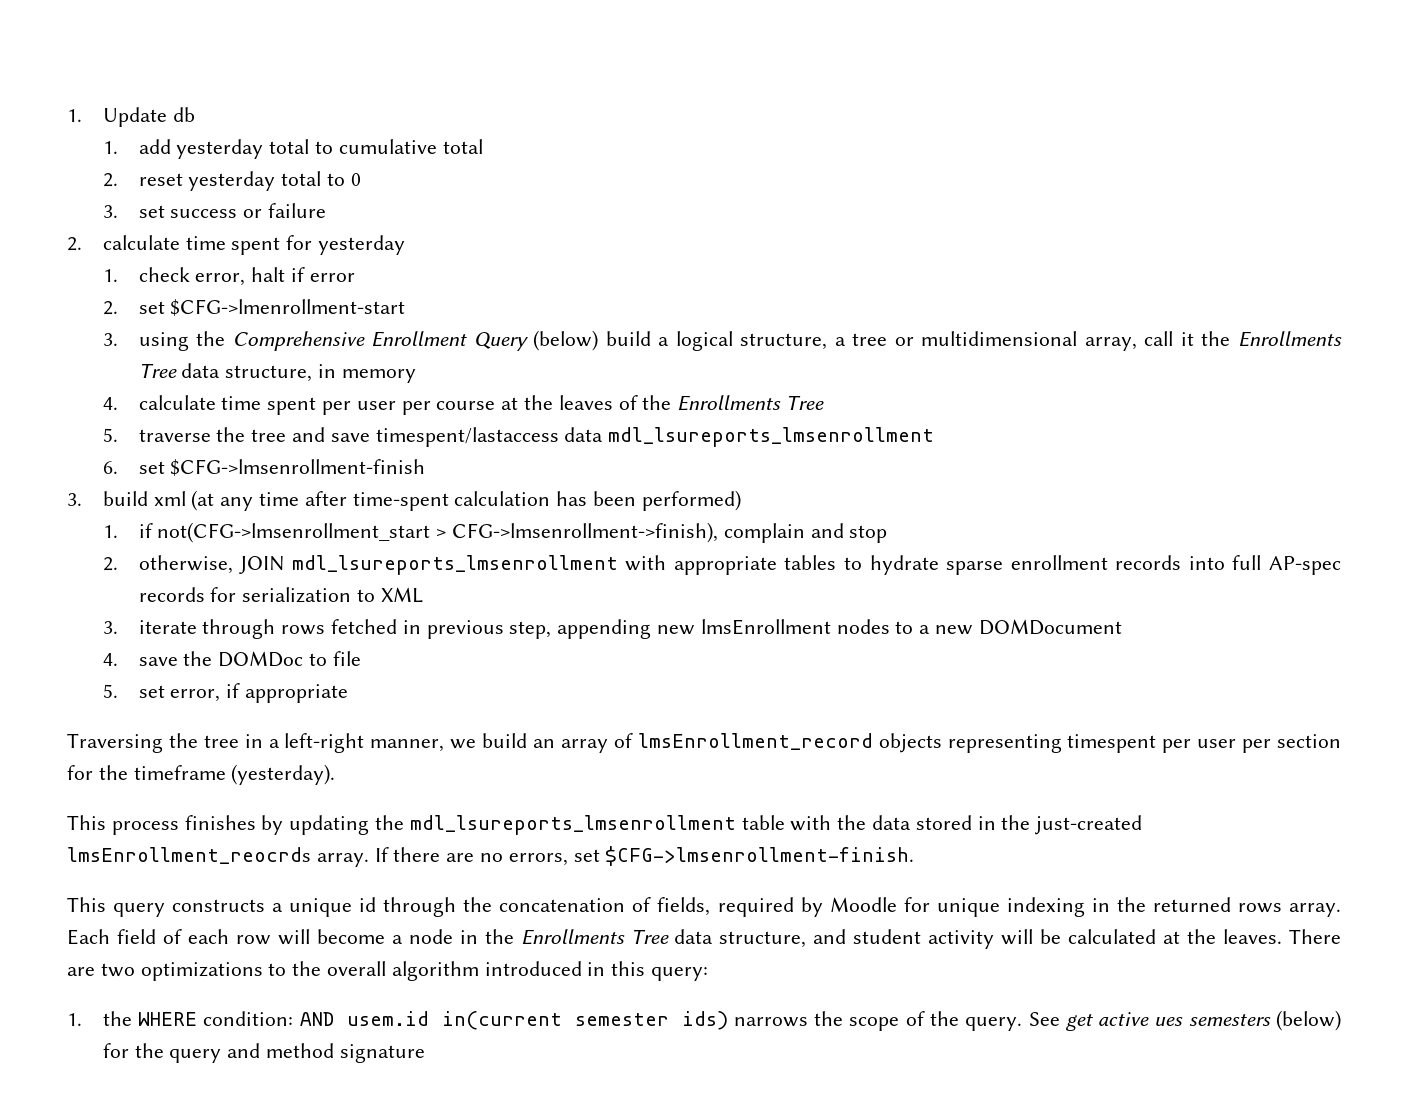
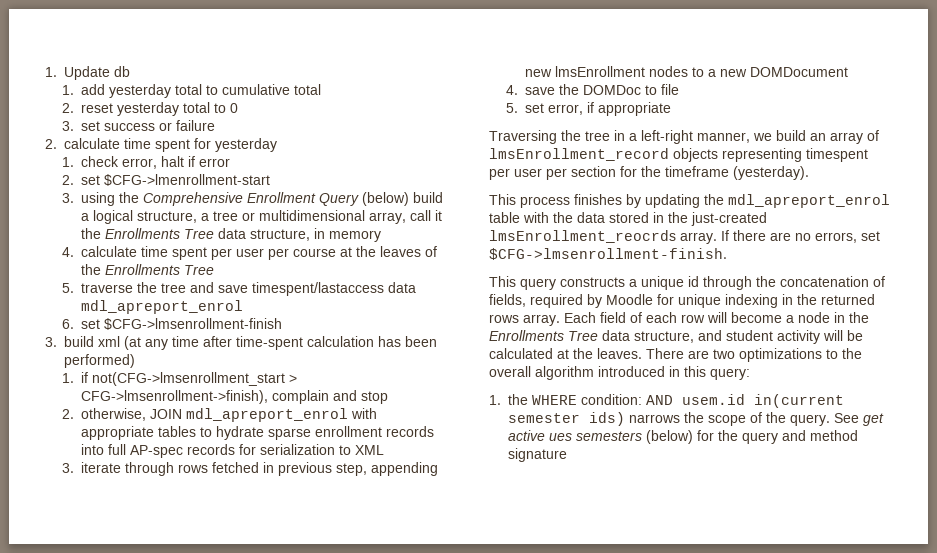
[608,427,935,447] mdl_lsureports_lmsenrollment -> [81,300,244,314] mdl_apreport_enrol
[291,555,618,575] mdl_lsureports_lmsenrollment -> [186,408,349,422] mdl_apreport_enrol
[409,815,736,835] mdl_lsureports_lmsenrollment -> [728,194,890,208] mdl_apreport_enrol

